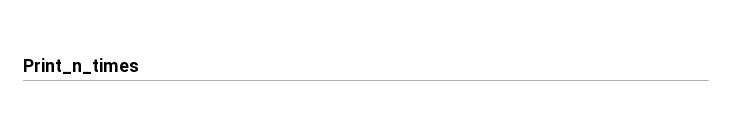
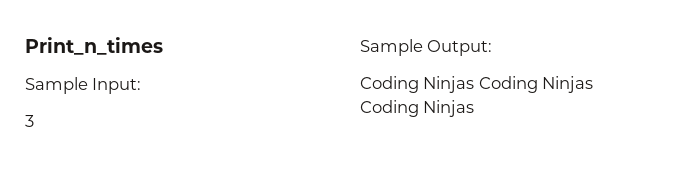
(139, 66) none -> [25,77,142,94] [25,115,34,127] [360,39,493,56] [360,76,594,93] [360,100,475,117] // Sample Input: // 3 // Sample Output: // Coding Ninjas Coding Ninjas Coding Ninjas

